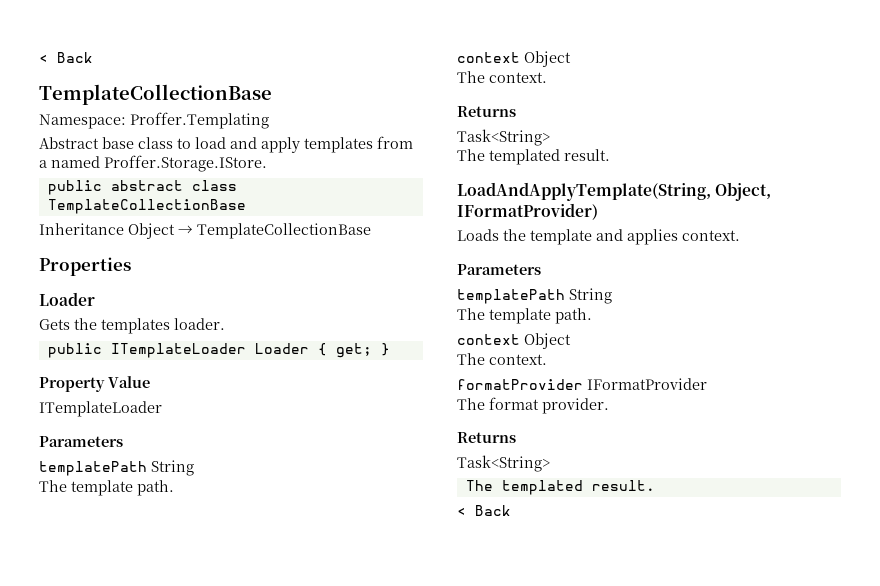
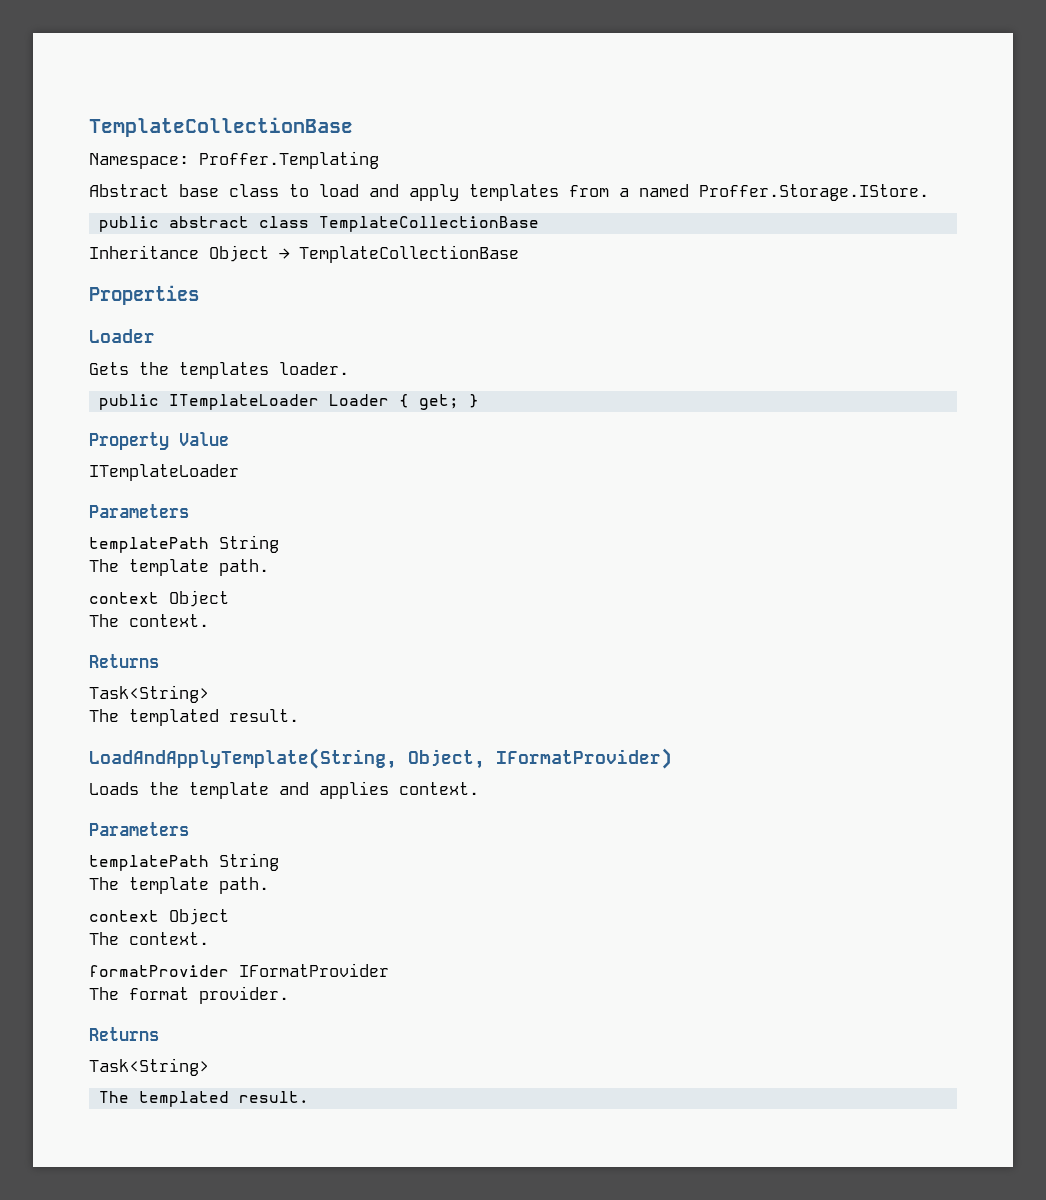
[39,52,93,63] < Back // -> (89, 127) none
[457,505,511,516] // < Back -> (310, 1097) none

